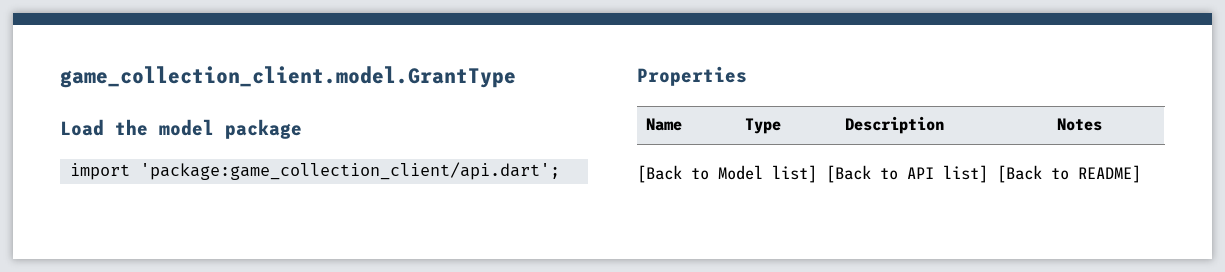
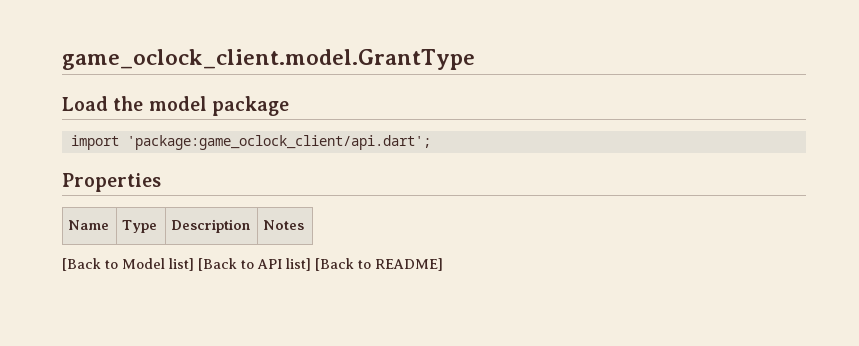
[60,66,516,88] game_collection_client.model.GrantType -> [62,49,475,70] game_oclock_client.model.GrantType
[139,162,560,180] 'package:game_collection_client/api.dart'; -> [126,135,431,150] 'package:game_oclock_client/api.dart';

